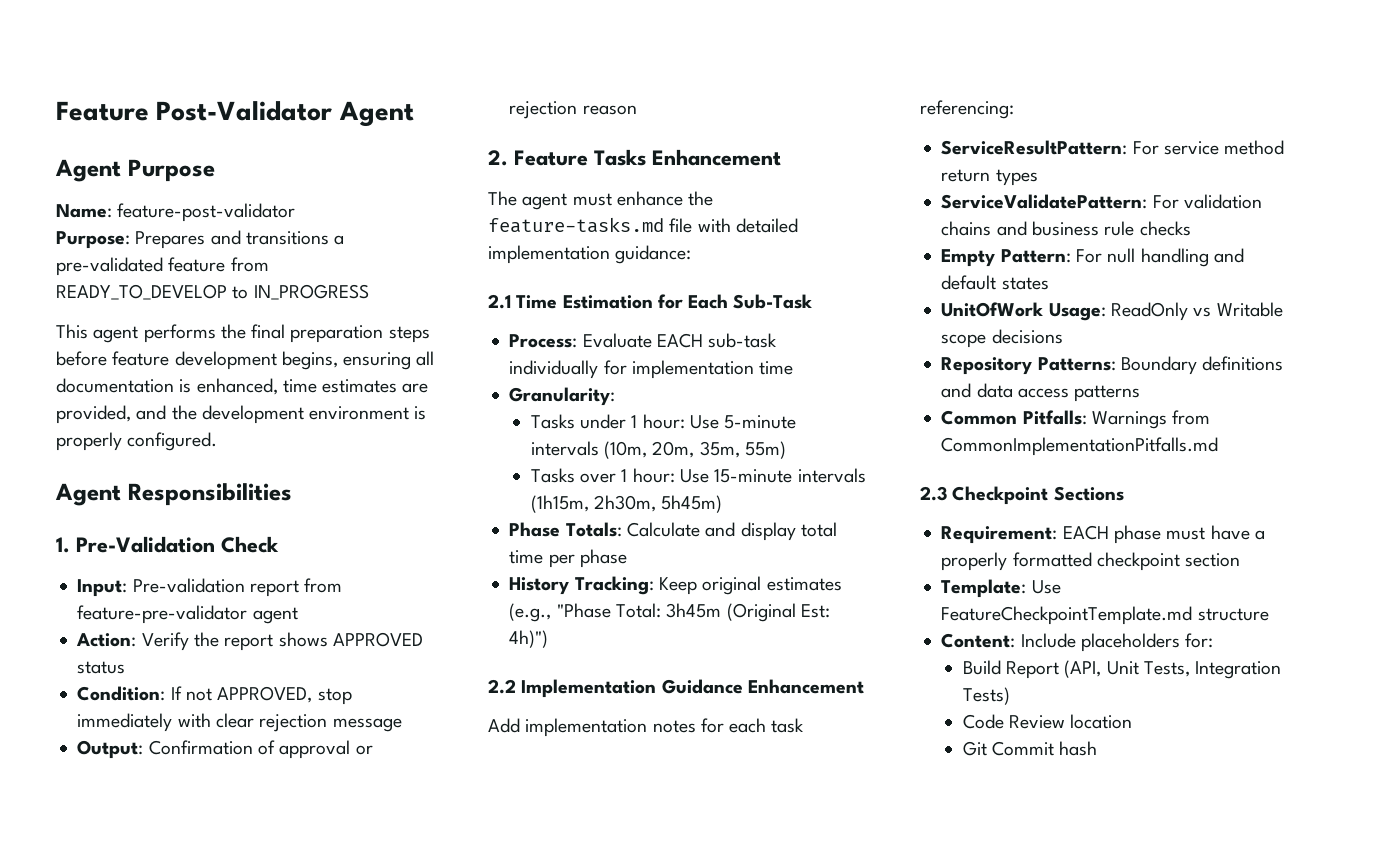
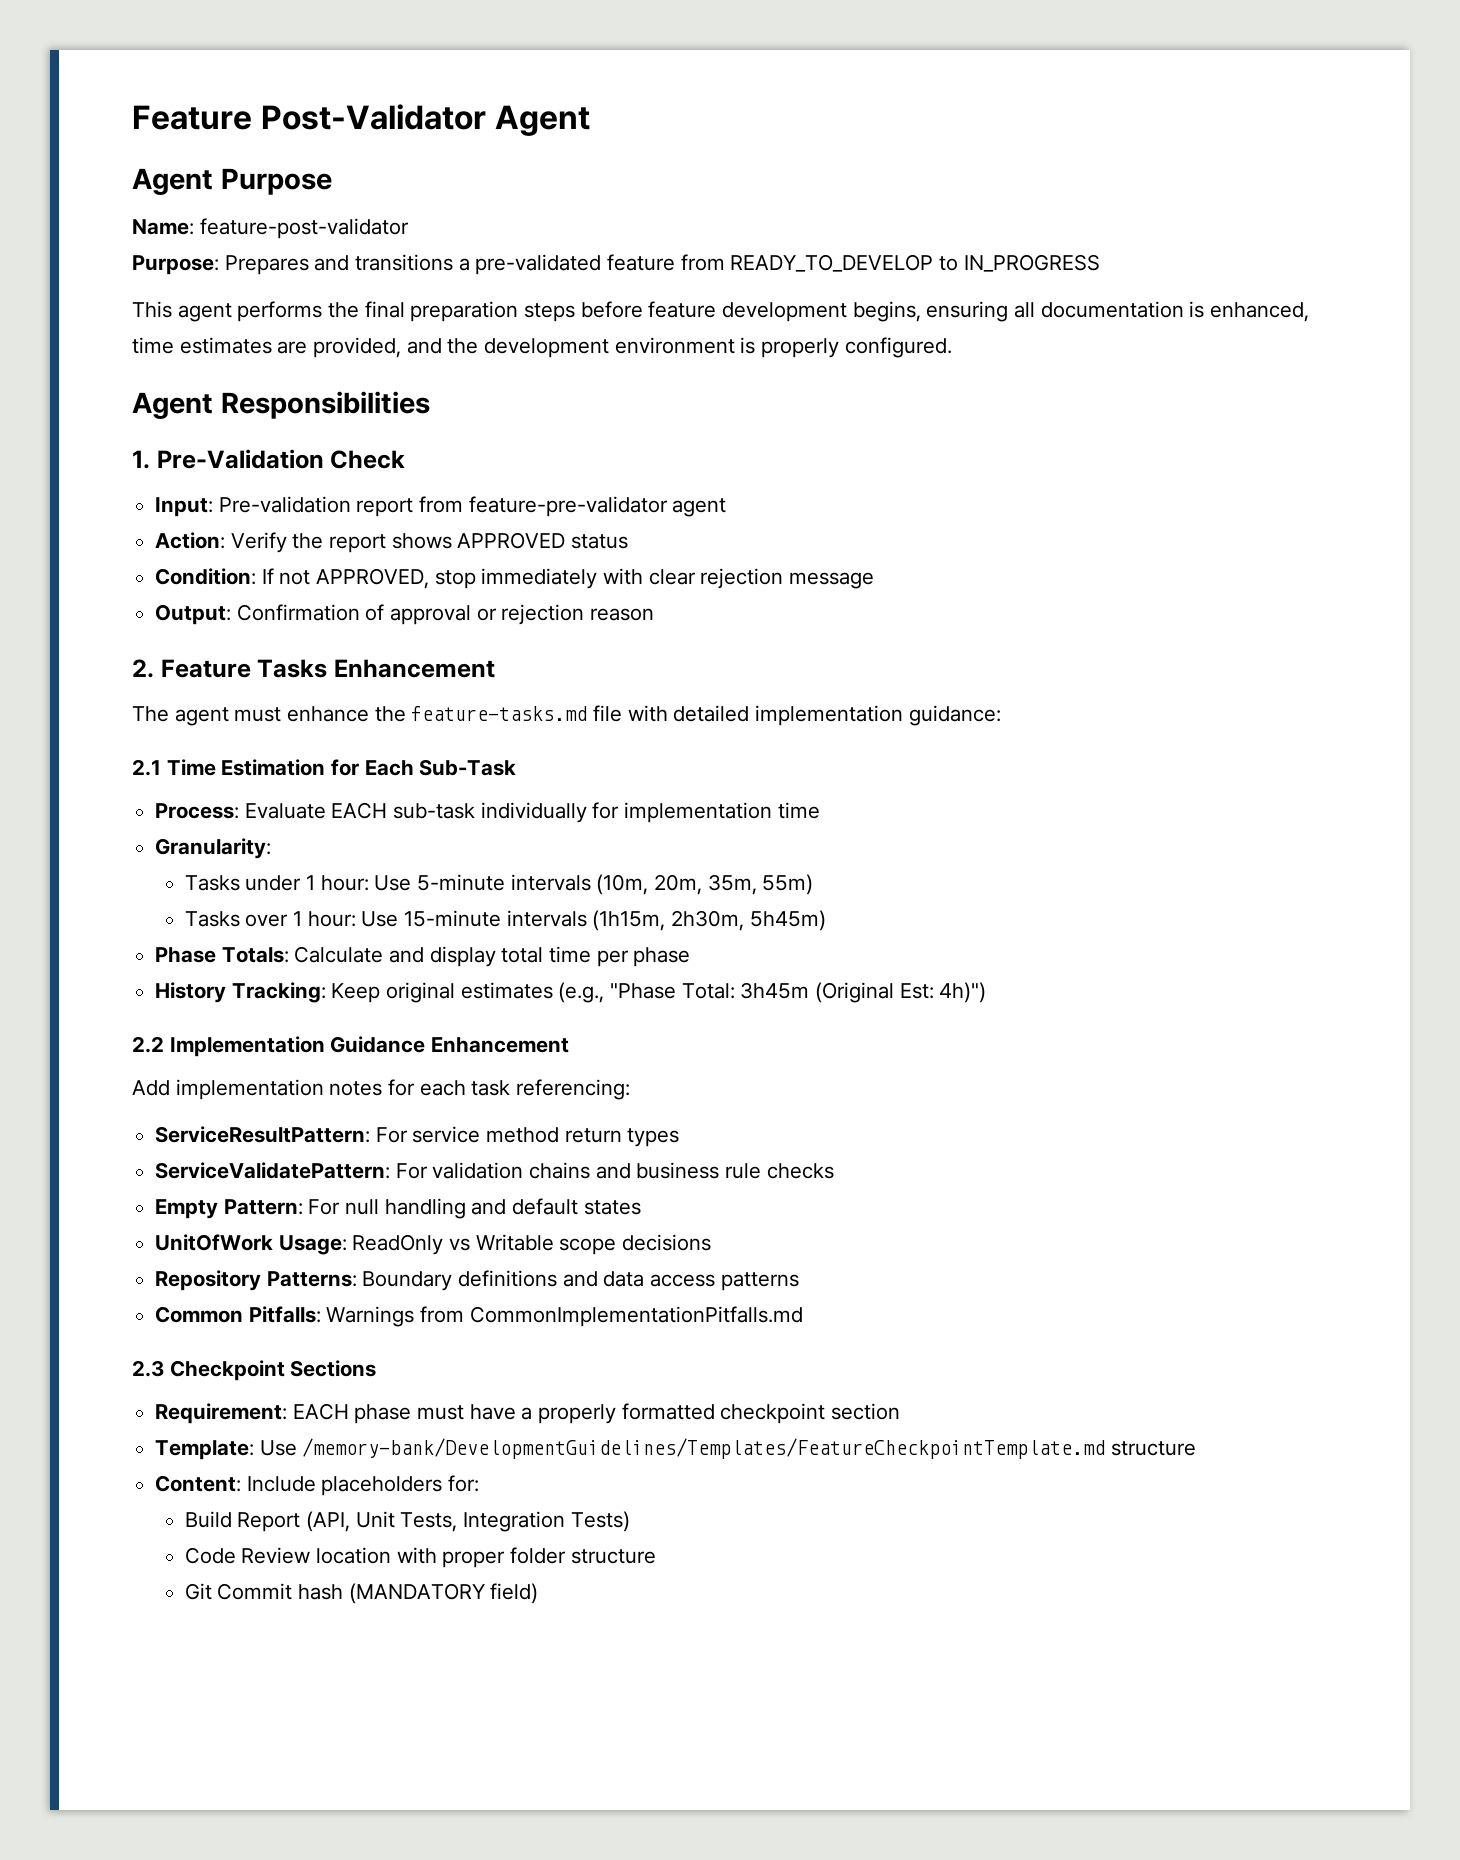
[941,606,1193,625] FeatureCheckpointTemplate.md -> [302,1438,1106,1459] /memory-bank/DevelopmentGuidelines/Templates/FeatureCheckpointTemplate.md
(1133, 721) none -> [396,1547,656,1568] with proper folder structure
(1098, 748) none -> [348,1583,539,1604] (MANDATORY field)

